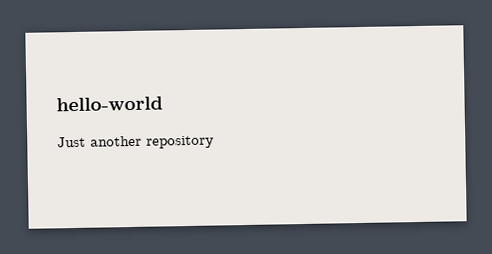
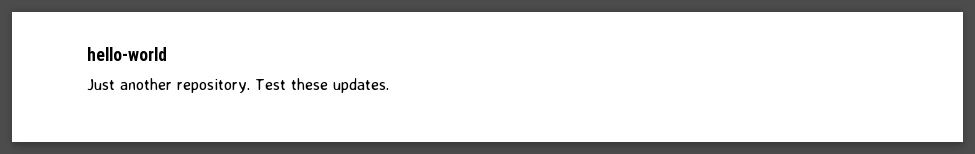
[146,135,214,149] repository -> [177,78,389,93] repository. Test these updates.

